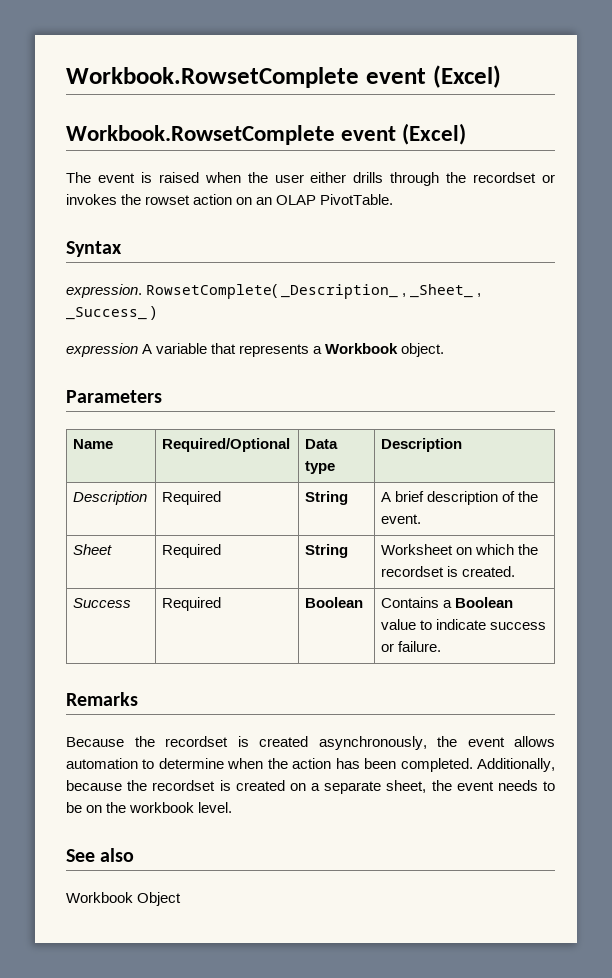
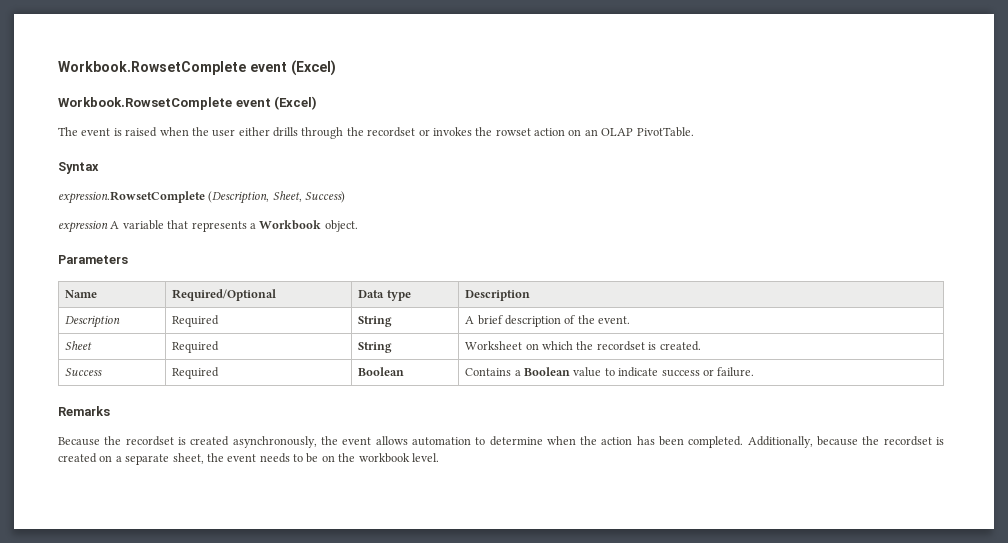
[66,284,482,299] [66,306,157,320] expression. RowsetComplete( _Description_ , _Sheet_ , _Success_ ) -> [58,191,346,204] expression.RowsetComplete (Description, Sheet, Success)
[66,848,135,862] [66,892,182,906] // See also // Workbook Object -> (439, 457) none

